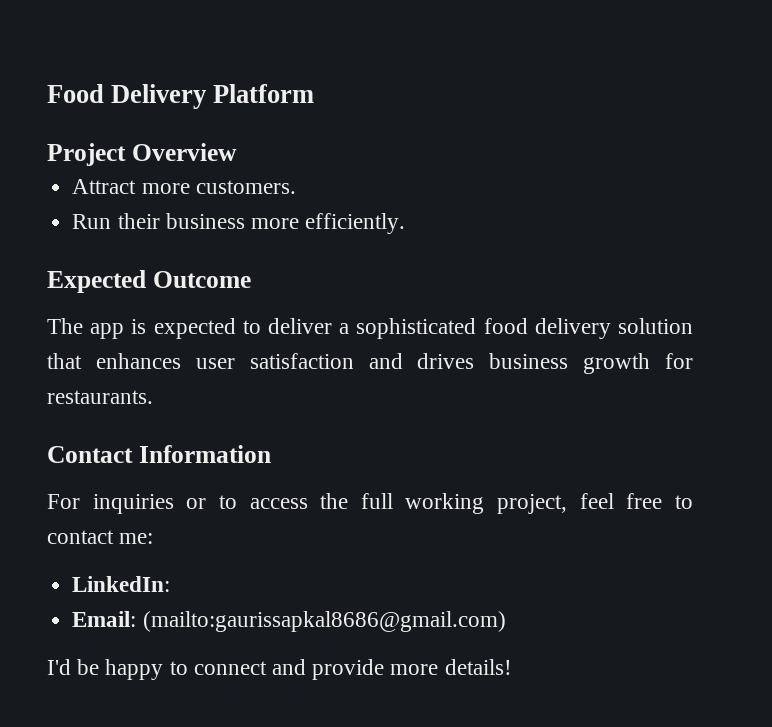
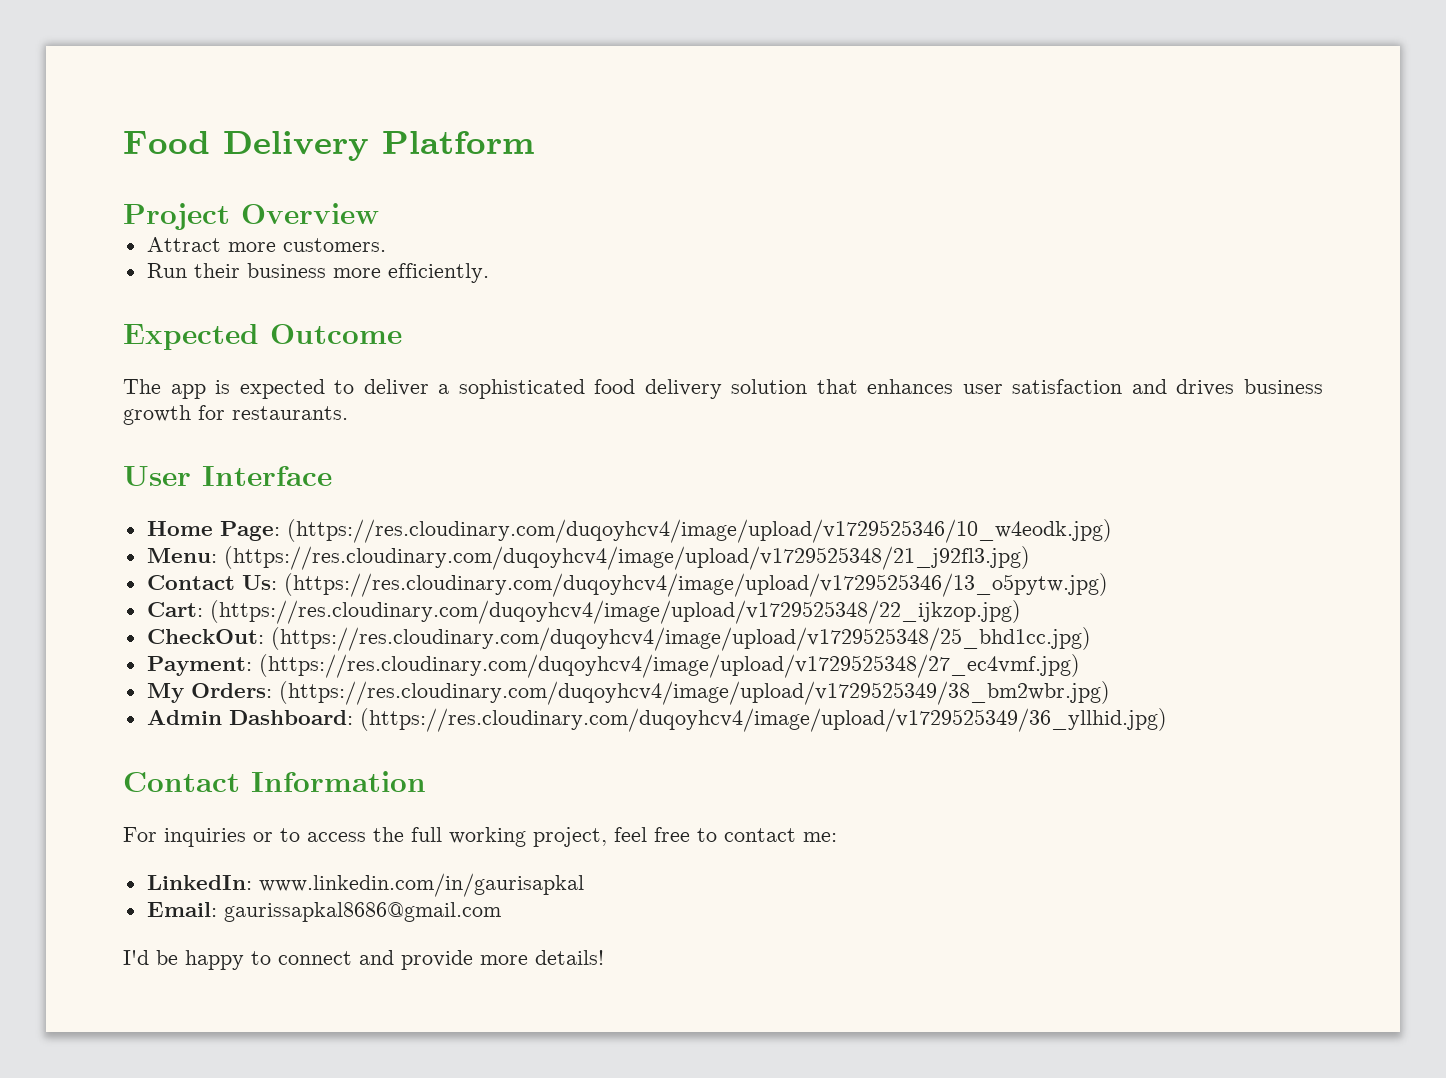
(153, 397) none -> [123,466,332,486] [146,519,1112,543] [146,546,1030,570] [146,573,1108,597] [146,600,1021,624] [146,627,1091,651] [146,654,1080,678] [146,681,1110,705] [146,708,1167,732] // User Interface // Home Page: (https://res.cloudinary.com/duqoyhcv4/image/upload/v1729525346/10_w4eodk.jpg) // Menu: (https://res.cloudinary.com/duqoyhcv4/image/upload/v1729525348/21_j92fl3.jpg) // Contact Us: (https://res.cloudinary.com/duqoyhcv4/image/upload/v1729525346/13_o5pytw.jpg) // Cart: (https://res.cloudinary.com/duqoyhcv4/image/upload/v1729525348/22_ijkzop.jpg) // CheckOut: (https://res.cloudinary.com/duqoyhcv4/image/upload/v1729525348/25_bhd1cc.jpg) // Payment: (https://res.cloudinary.com/duqoyhcv4/image/upload/v1729525348/27_ec4vmf.jpg) // My Orders: (https://res.cloudinary.com/duqoyhcv4/image/upload/v1729525349/38_bm2wbr.jpg) // Admin Dashboard: (https://res.cloudinary.com/duqoyhcv4/image/upload/v1729525349/36_yllhid.jpg)
(171, 584) none -> [258,873,584,897] www.linkedin.com/in/gaurisapkal
[142,611,506,632] (mailto:gaurissapkal8686@gmail.com) -> [223,902,501,922] gaurissapkal8686@gmail.com

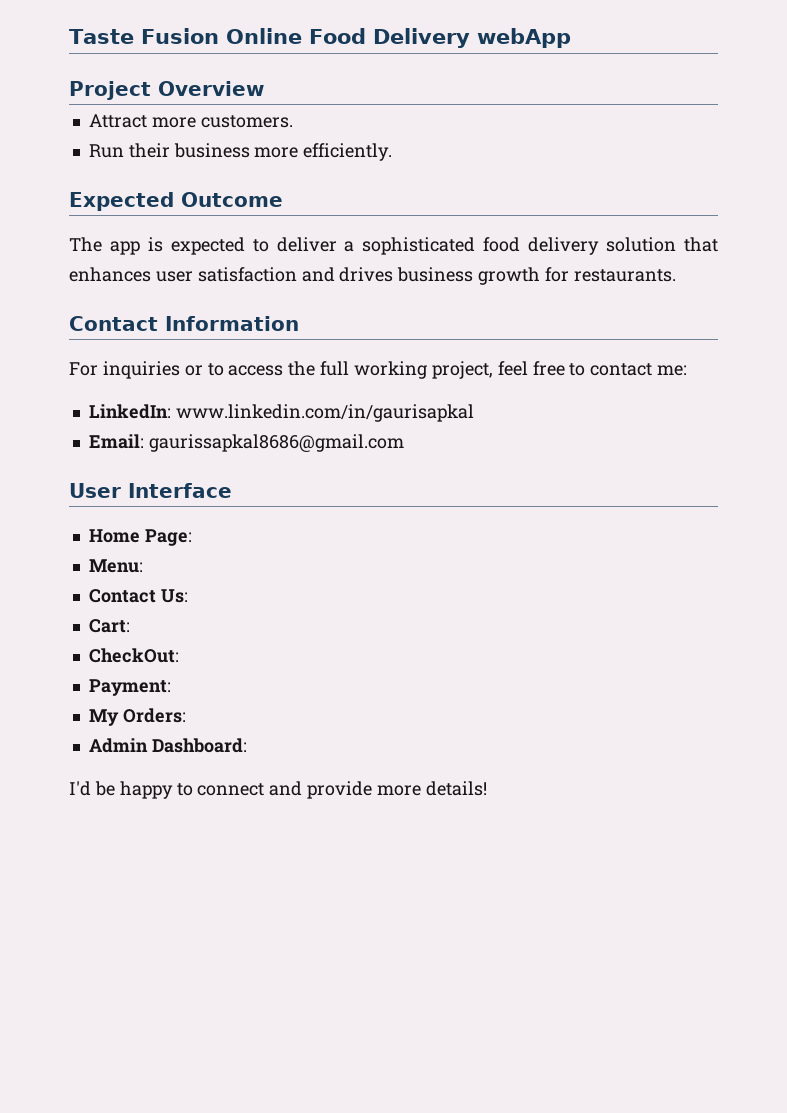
(123, 142) none -> [69,28,302,44] Taste Fusion Online
[382,131,535,154] Platform -> [476,28,571,48] webApp
[123,466,332,486] [146,519,1112,543] [146,546,1030,570] [146,573,1108,597] [146,600,1021,624] [146,627,1091,651] [146,654,1080,678] [146,681,1110,705] [146,708,1167,732] // User Interface // Home Page: (https://res.cloudinary.com/duqoyhcv4/image/upload/v1729525346/10_w4eodk.jpg) // Menu: (https://res.cloudinary.com/duqoyhcv4/image/upload/v1729525348/21_j92fl3.jpg) // Contact Us: (https://res.cloudinary.com/duqoyhcv4/image/upload/v1729525346/13_o5pytw.jpg) // Cart: (https://res.cloudinary.com/duqoyhcv4/image/upload/v1729525348/22_ijkzop.jpg) // CheckOut: (https://res.cloudinary.com/duqoyhcv4/image/upload/v1729525348/25_bhd1cc.jpg) // Payment: (https://res.cloudinary.com/duqoyhcv4/image/upload/v1729525348/27_ec4vmf.jpg) // My Orders: (https://res.cloudinary.com/duqoyhcv4/image/upload/v1729525349/38_bm2wbr.jpg) // Admin Dashboard: (https://res.cloudinary.com/duqoyhcv4/image/upload/v1729525349/36_yllhid.jpg) -> (676, 275) none
(501, 912) none -> [69,483,232,498] [88,529,192,546] [88,559,143,573] [88,589,188,603] [88,619,130,633] [88,648,179,663] [88,679,171,696] [88,708,186,726] [88,738,247,753] // User Interface // Home Page: // Menu: // Contact Us: // Cart: // CheckOut: // Payment: // My Orders: // Admin Dashboard:

